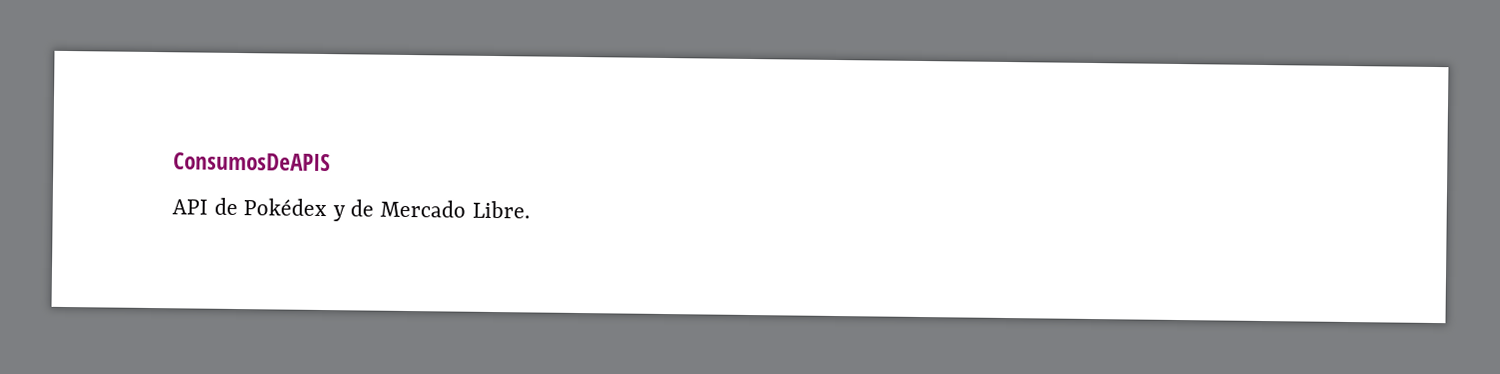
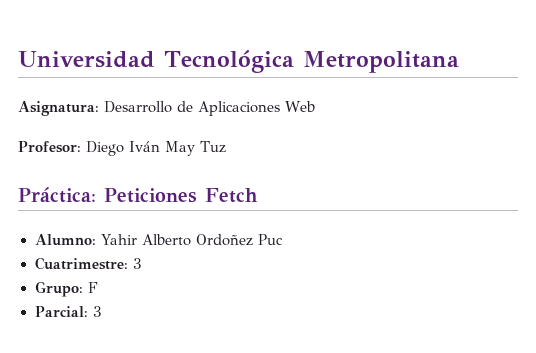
[173,152,331,172] [172,197,530,222] ConsumosDeAPIS // API de Pokédex y de Mercado Libre. -> [18,50,459,73] [18,101,315,116] [18,141,226,156] [18,187,258,203] [34,234,284,246] [34,257,142,270] [34,281,98,297] [34,306,102,317] Universidad Tecnológica Metropolitana // Asignatura: Desarrollo de Aplicaciones Web // Profesor: Diego Iván May Tuz // Práctica: Peticiones Fetch // Alumno: Yahir Alberto Ordoñez Puc // Cuatrimestre: 3 // Grupo: F // Parcial: 3

